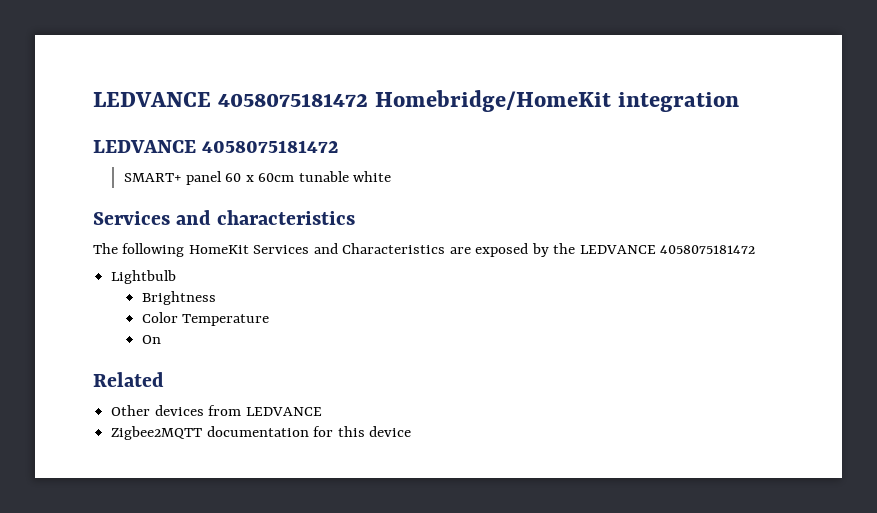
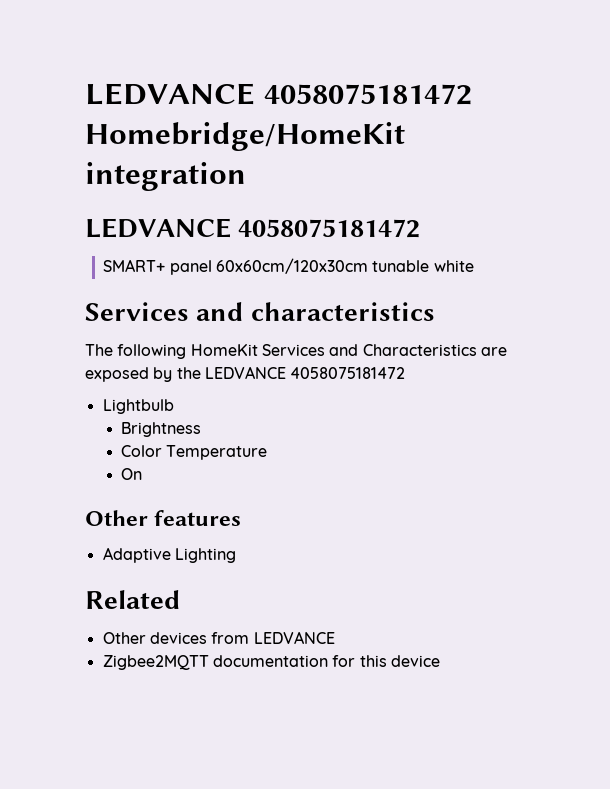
[225,173,295,182] 60 x 60cm -> [215,258,368,274] 60x60cm/120x30cm
(161, 339) none -> [85,510,242,526] [102,547,236,563] // Other features // Adaptive Lighting

